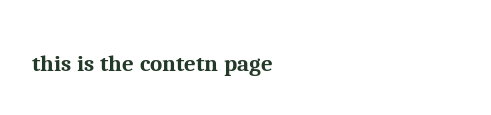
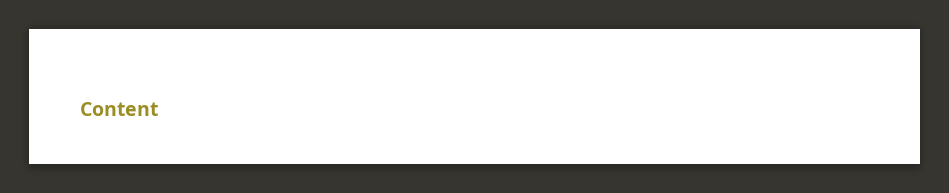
[32,55,274,76] this is the contetn page -> [80,102,158,116] Content

